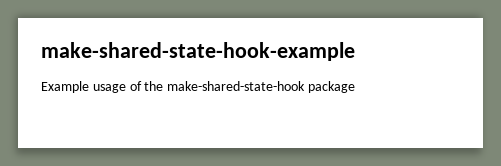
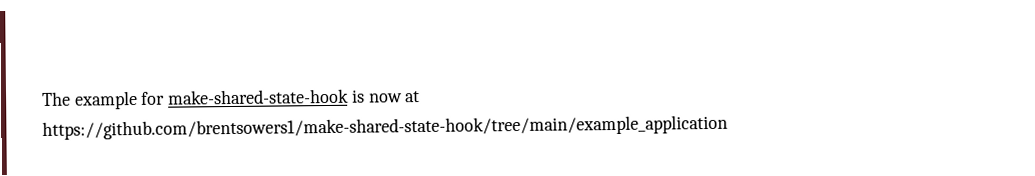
[41,42,355,61] [41,81,355,93] make-shared-state-hook-example // Example usage of the make-shared-state-hook package -> [42,88,421,110] [42,114,728,140] The example for make-shared-state-hook is now at https://github.com/brentsowers1/make-shared-state-hook/tree/main/example_application

